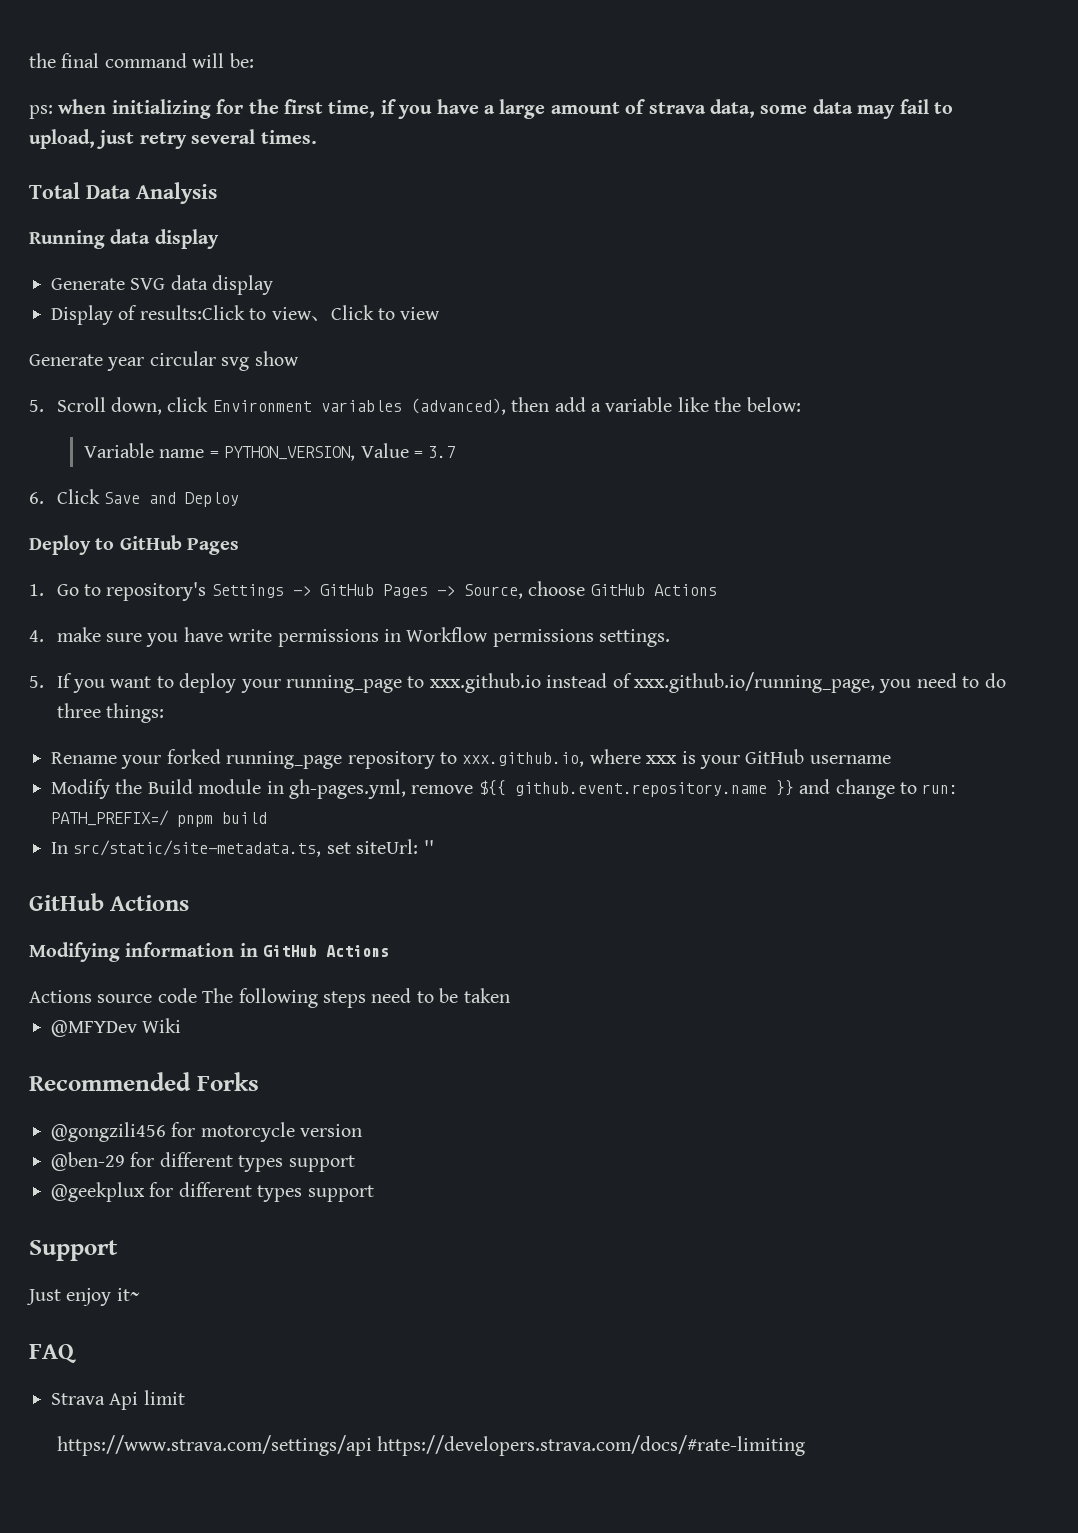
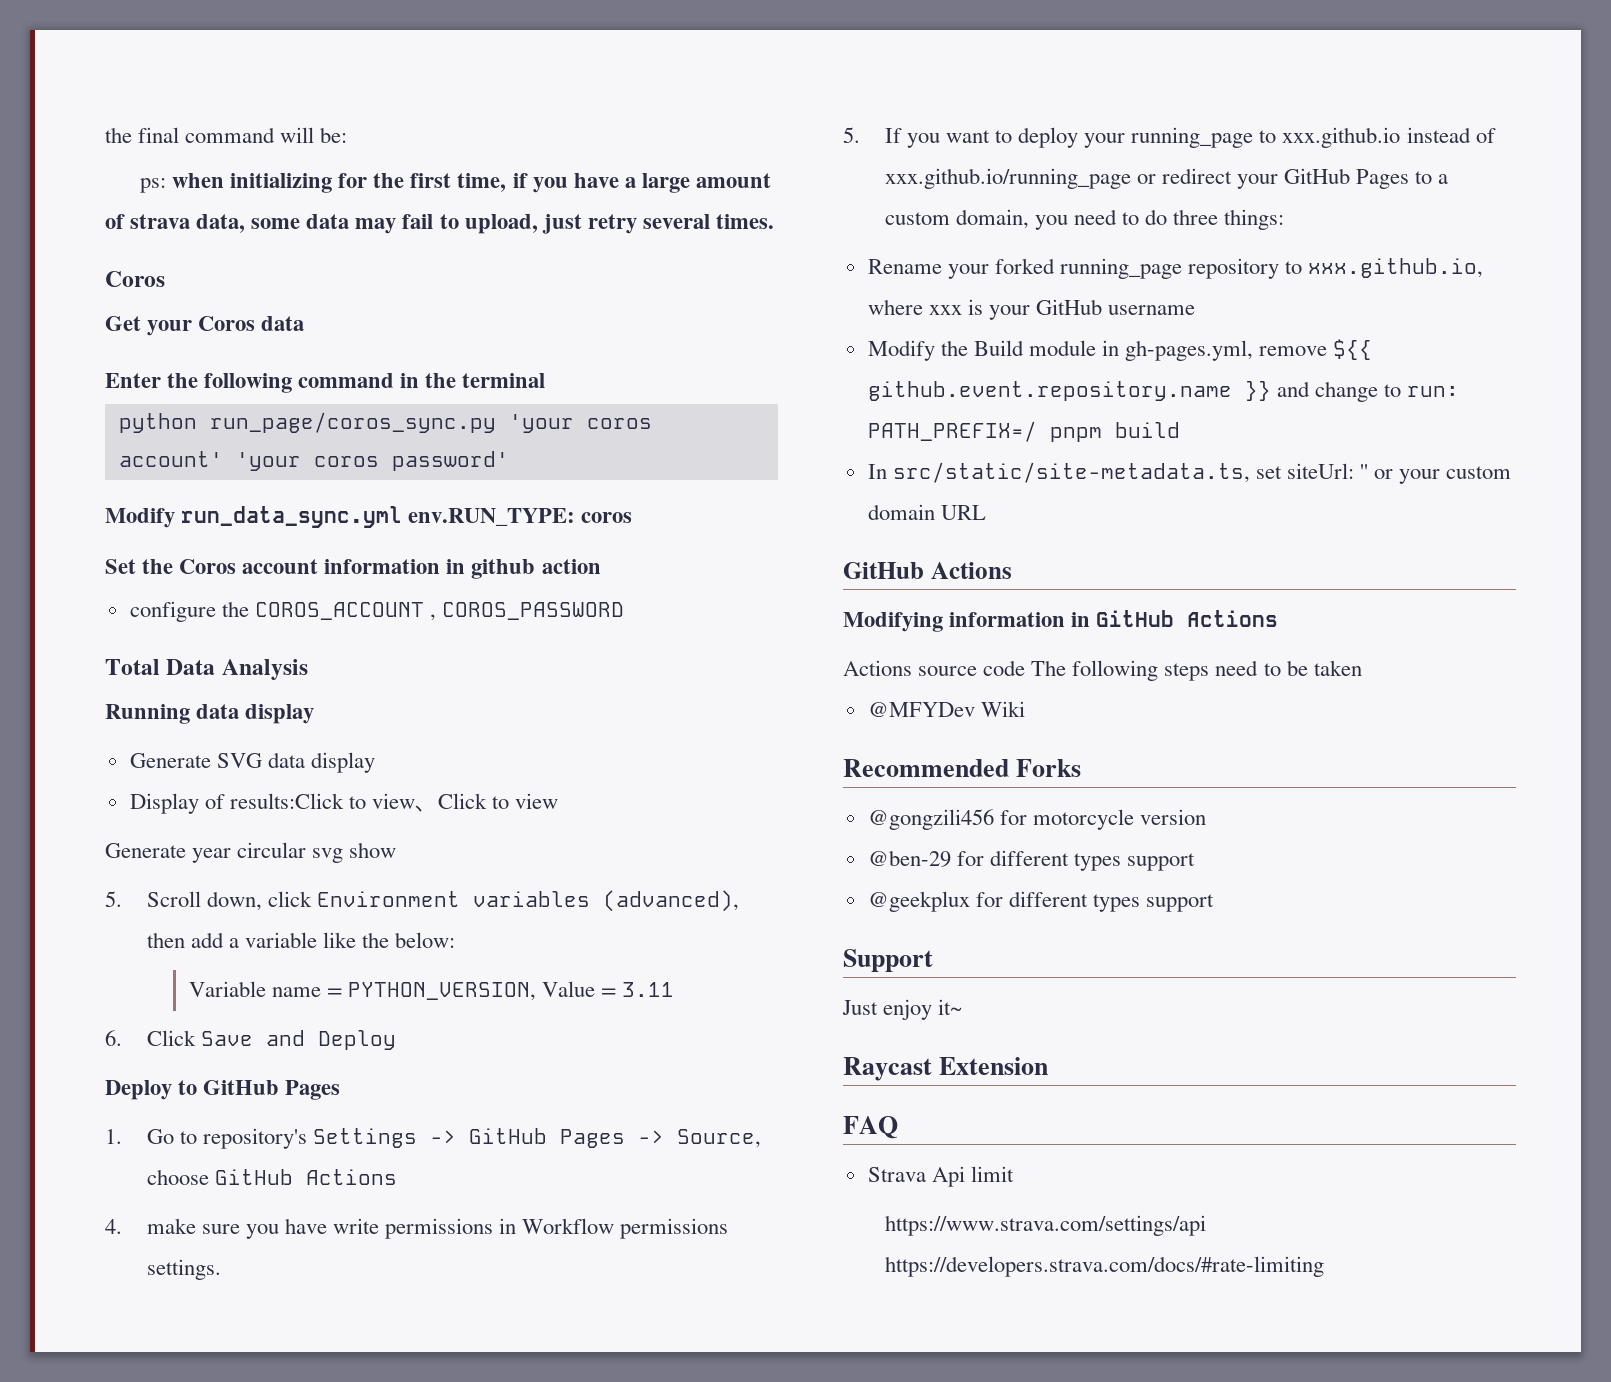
(317, 137) none -> [105,271,165,287] [105,316,305,336] [105,373,546,393] [118,412,652,433] [118,451,509,471] [105,506,633,528] [105,559,601,579] [129,601,625,622] // Coros // Get your Coros data // Enter the following command in the terminal // python run_page/coros_sync.py 'your coros account' 'your coros password' // Modify run_data_sync.yml env.RUN_TYPE: coros // Set the Coros account information in github action // configure the COROS_ACCOUNT , COROS_PASSWORD
[428,446,456,458] 3.7 -> [622,982,675,997] 3.11
[633,672,875,693] xxx.github.io/running_page, -> [884,168,1449,189] [884,209,1029,229] xxx.github.io/running_page or redirect your GitHub Pages to a custom domain,
(434, 847) none -> [1374,466,1512,484] [867,504,986,520] or your custom domain URL
(140, 1294) none -> [843,1057,1049,1081] // Raycast Extension

